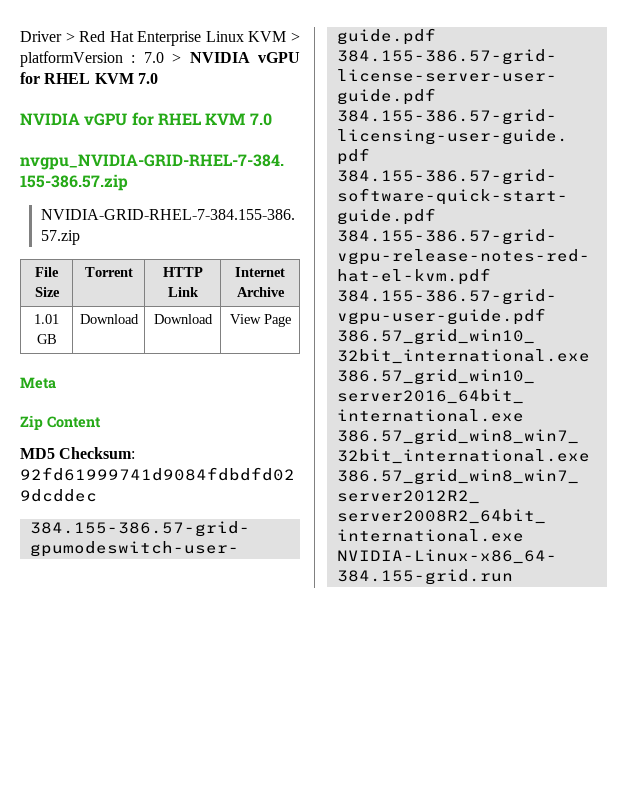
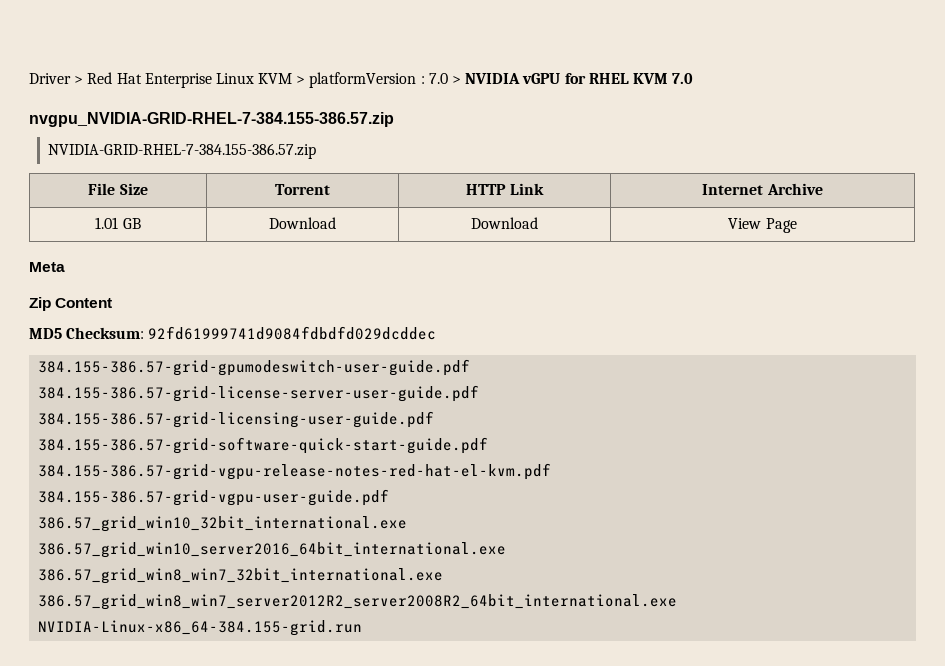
[20,112,272,126] // NVIDIA vGPU for RHEL KVM 7.0 -> (694, 78) none

